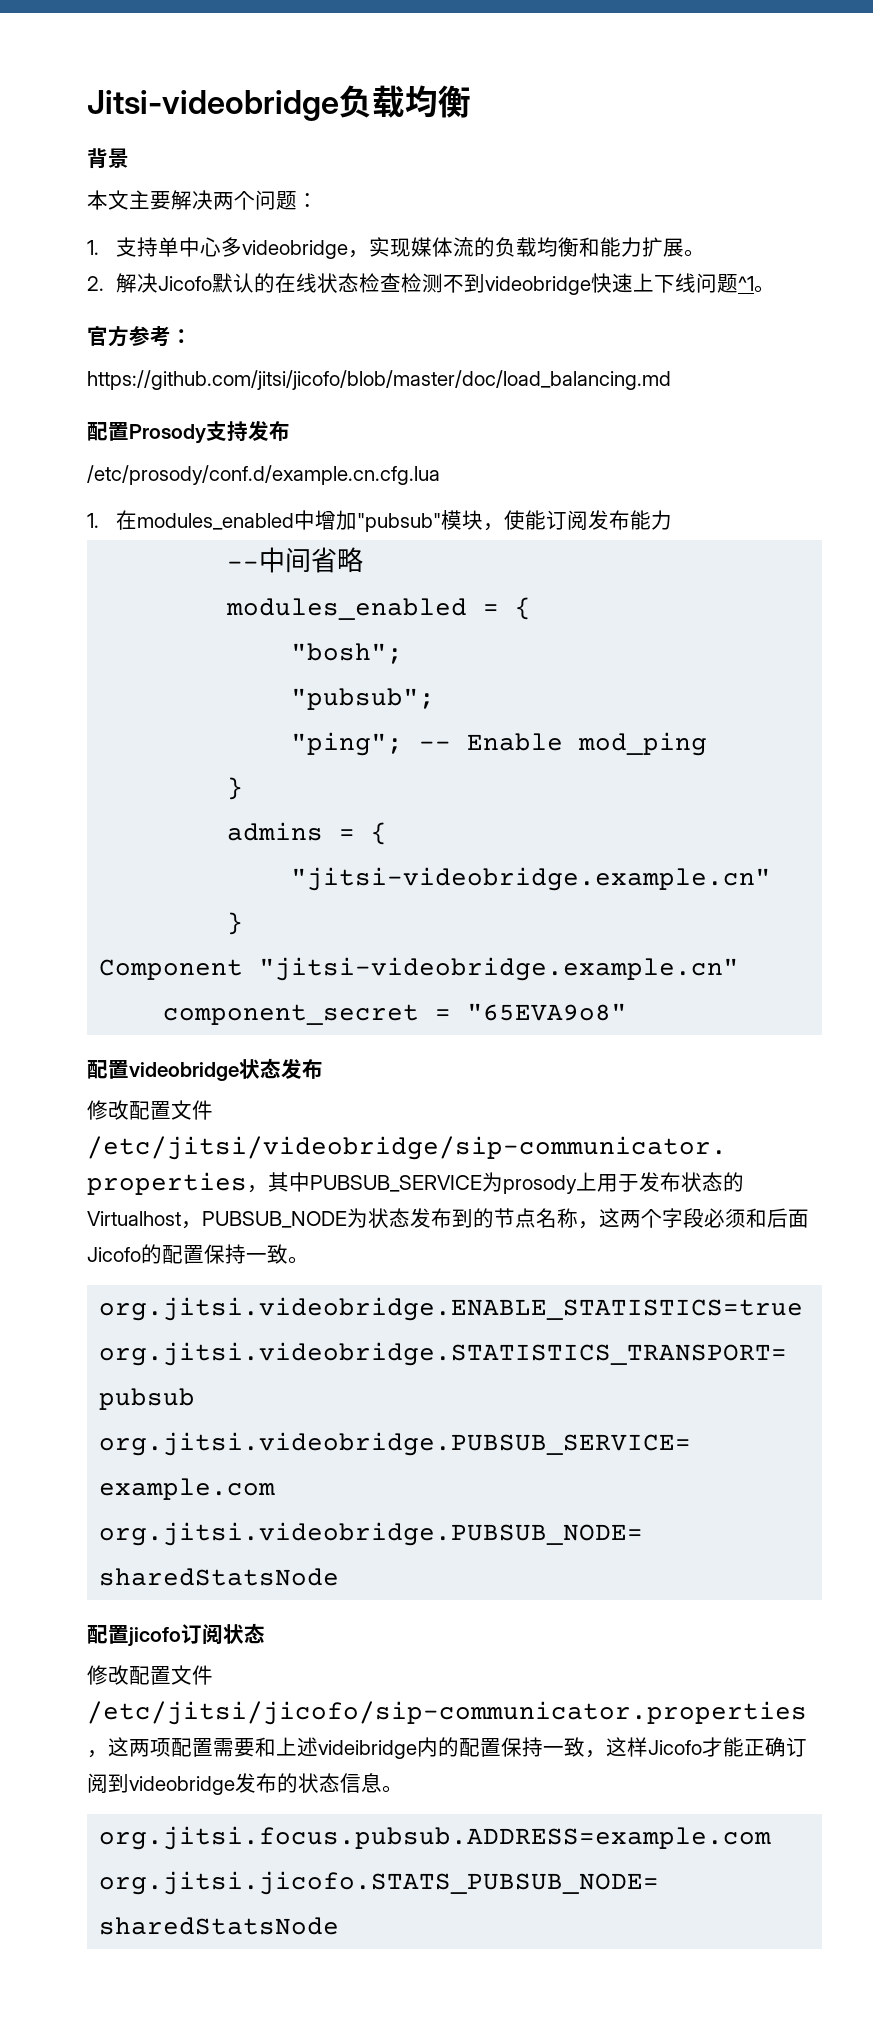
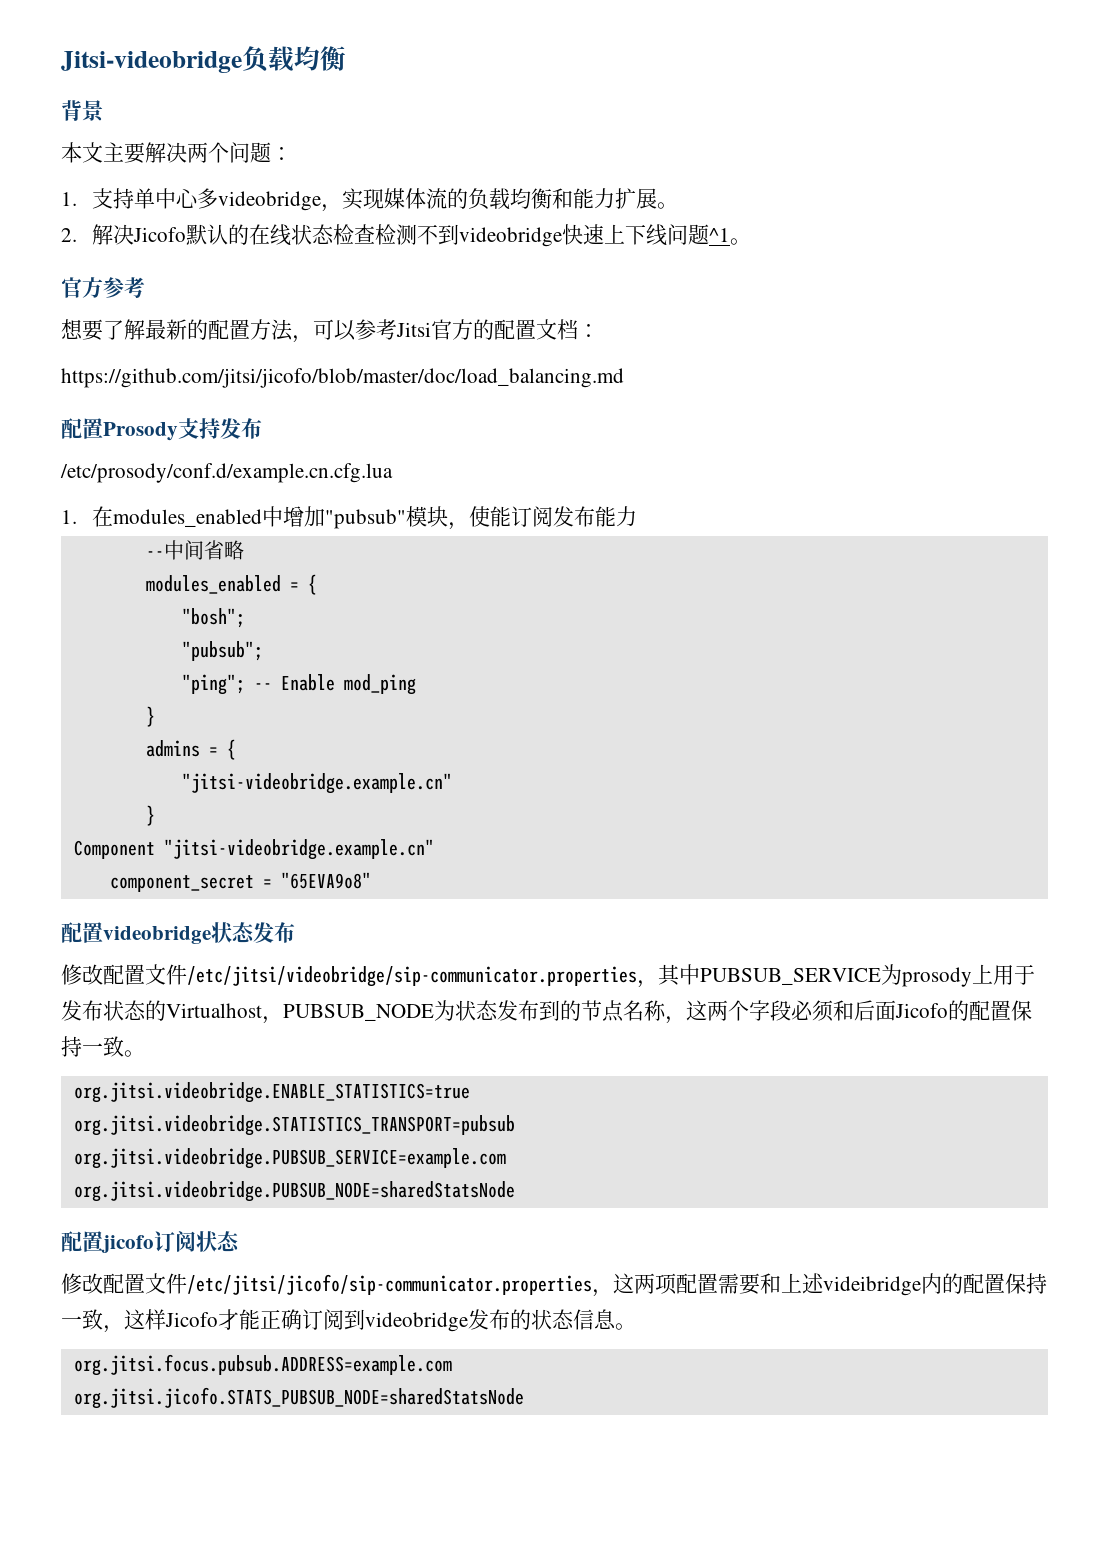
(171, 336) none -> [61,319,578,343] // 想要了解最新的配置方法，可以参考Jitsi官方的配置文档

